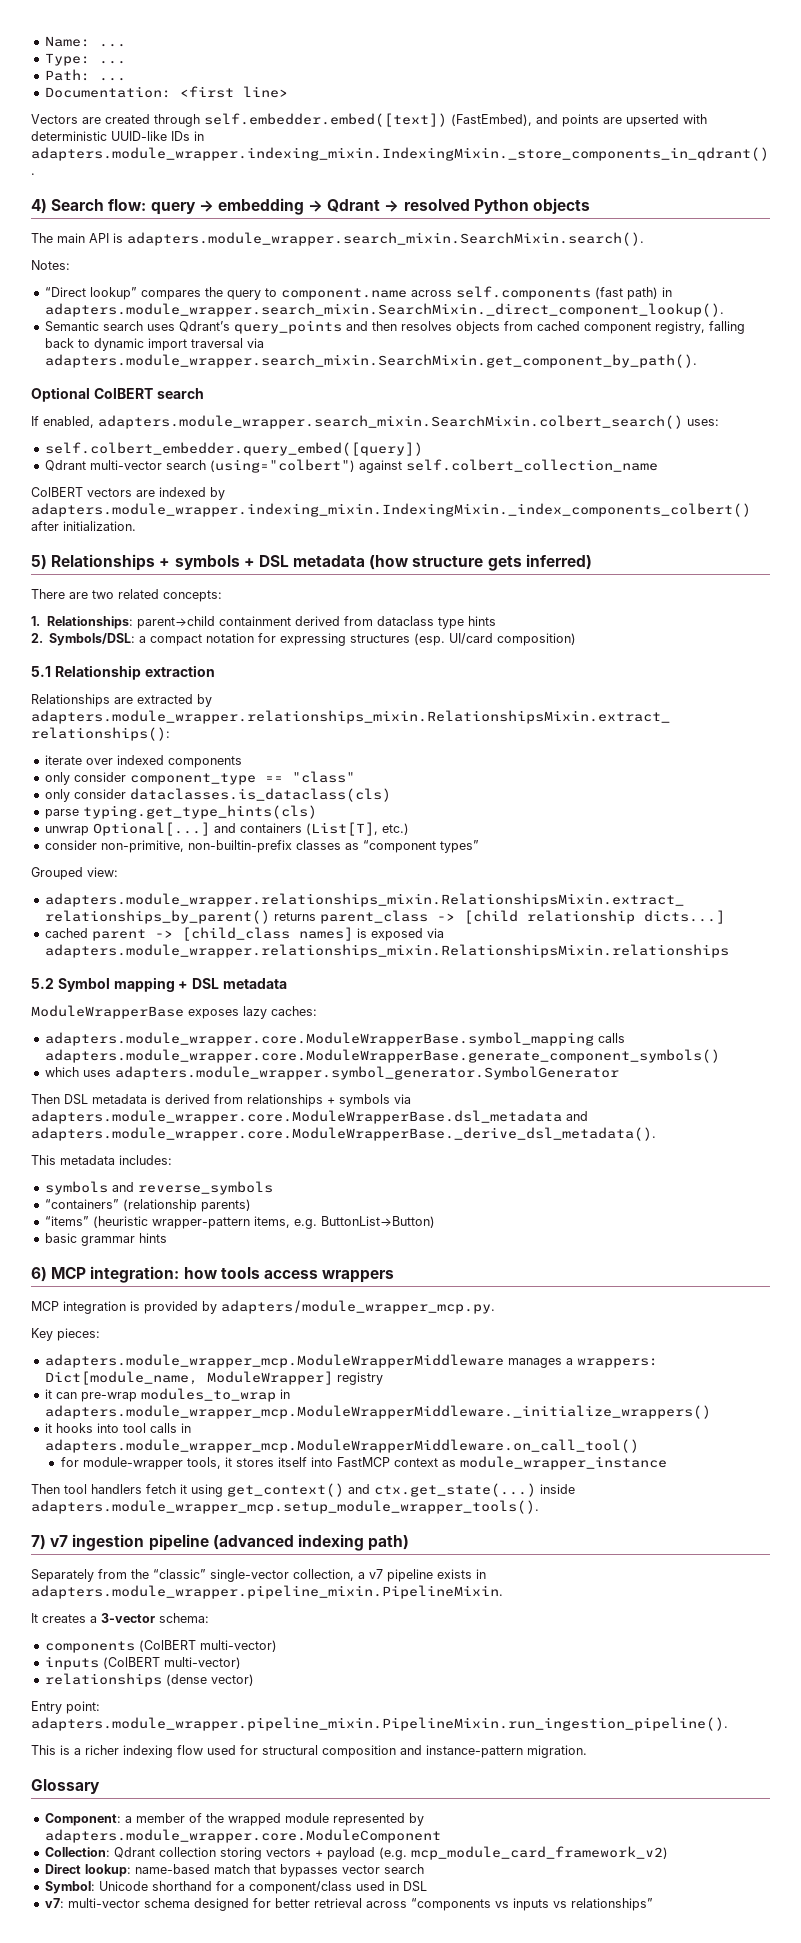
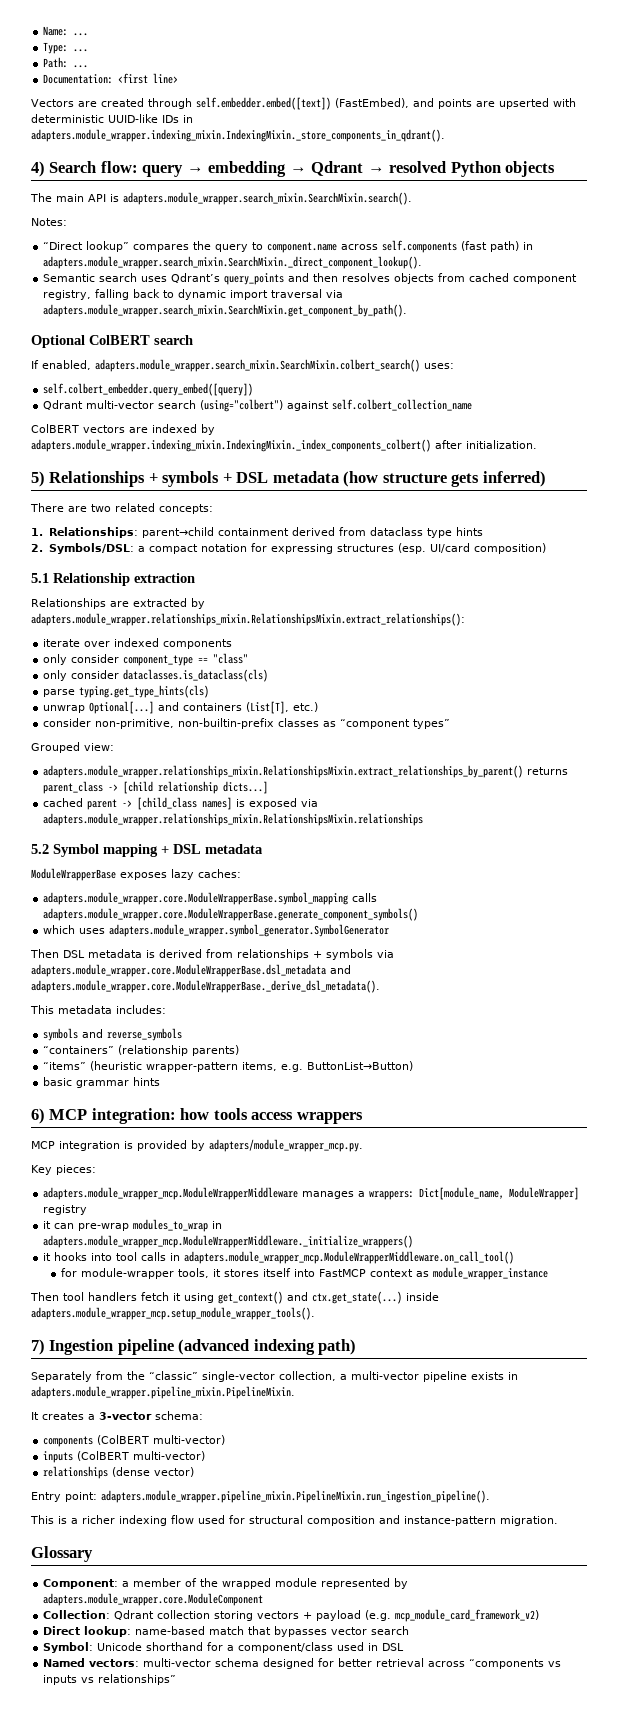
[50,1534,145,1551] v7 ingestion -> [49,1339,114,1355] Ingestion
[369,1569,383,1579] v7 -> [351,1371,419,1380] multi-vector
[44,1898,64,1908] v7: -> [43,1658,140,1667] Named vectors:

